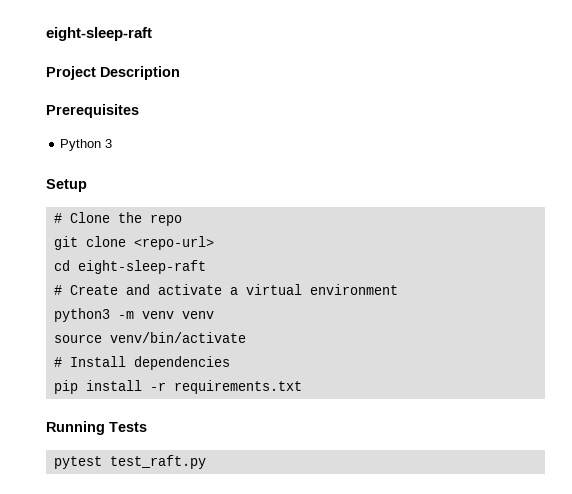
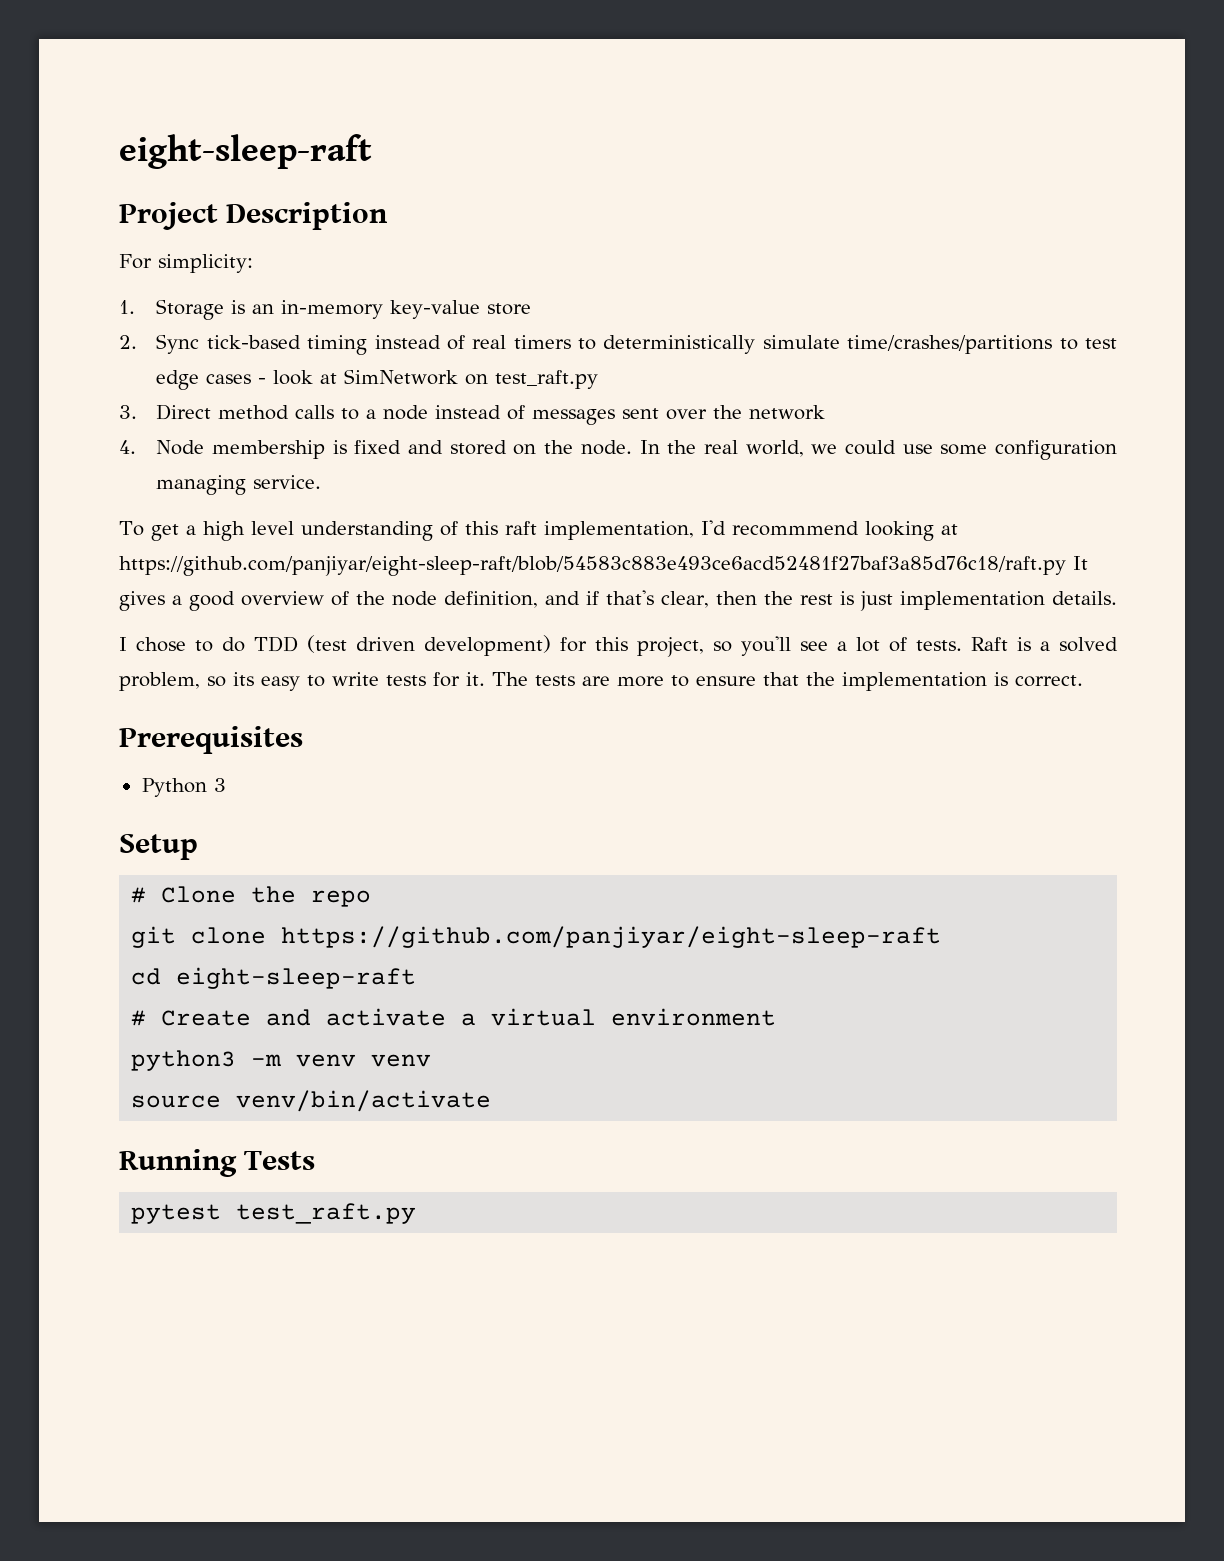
(180, 73) none -> [119,254,253,273] [119,299,532,320] [119,334,1117,355] [156,369,599,390] [119,404,826,425] [119,440,1118,460] [156,475,322,495] [119,520,958,541] [119,556,1088,576] [119,590,1117,611] [119,635,1118,657] [119,672,1083,691] // For simplicity: // 1. Storage is an in-memory key-value store // 2. Sync tick-based timing instead of real timers to deterministically simulate time/crashes/partitions to test edge cases - look at SimNetwork on test_raft.py // 3. Direct method calls to a node instead of messages sent over the network // 4. Node membership is fixed and stored on the node. In the real world, we could use some configuration managing service. // To get a high level understanding of this raft implementation, I'd recommmend looking at https://github.com/panjiyar/eight-sleep-raft/blob/54583c883e493ce6acd52481f27baf3a85d76c18/raft.py It gives a good overview of the node definition, and if that's clear, then the rest is just implementation details. // I chose to do TDD (test driven development) for this project, so you'll see a lot of tests. Raft is a solved problem, so its easy to write tests for it. The tests are more to ensure that the implementation is correct.
[133,236,214,250] <repo-url> -> [281,926,942,948] https://github.com/panjiyar/eight-sleep-raft
[53,356,230,370] [53,380,302,394] // # Install dependencies // pip install -r requirements.txt -> (492, 1101) none

